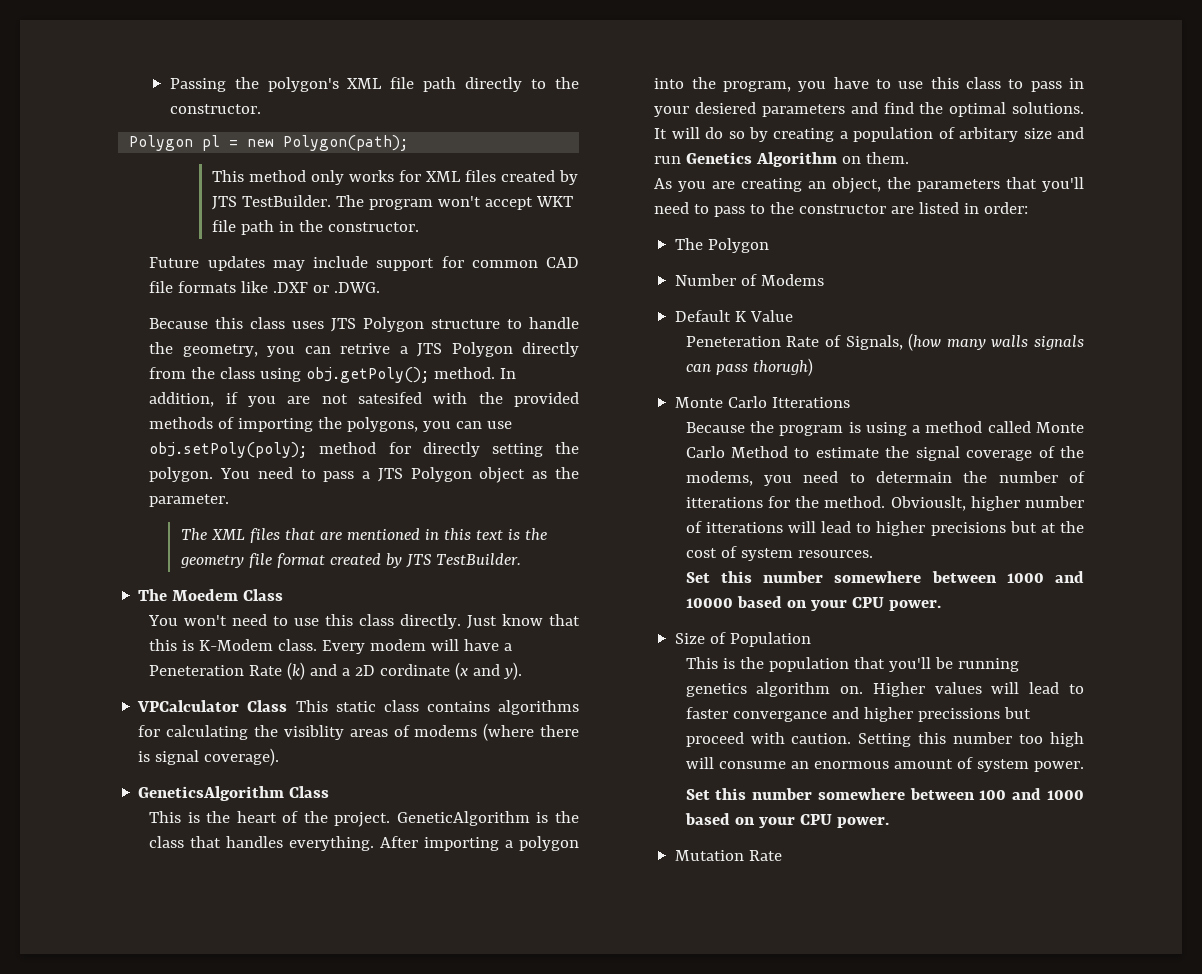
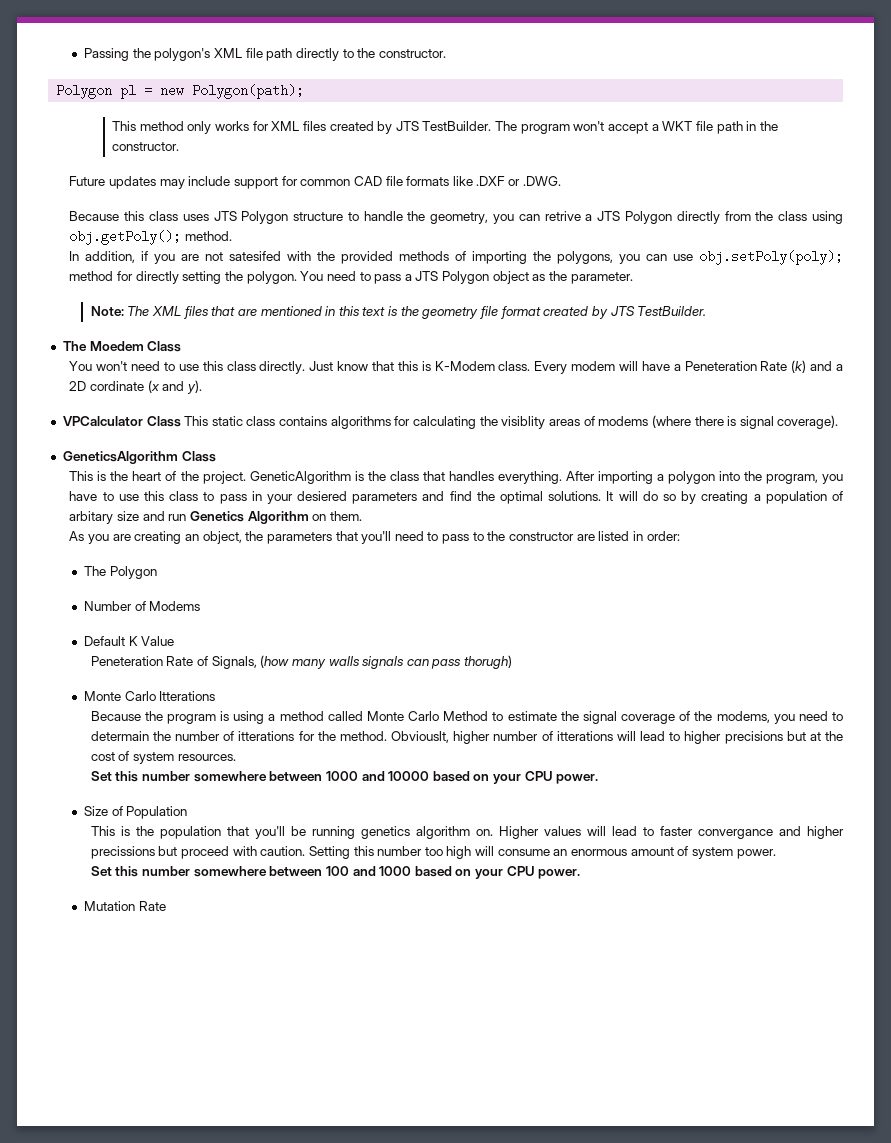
(533, 203) none -> [651,124,659,131] a
(496, 373) none -> (232, 236) //
(230, 500) none -> [90,306,124,316] Note:

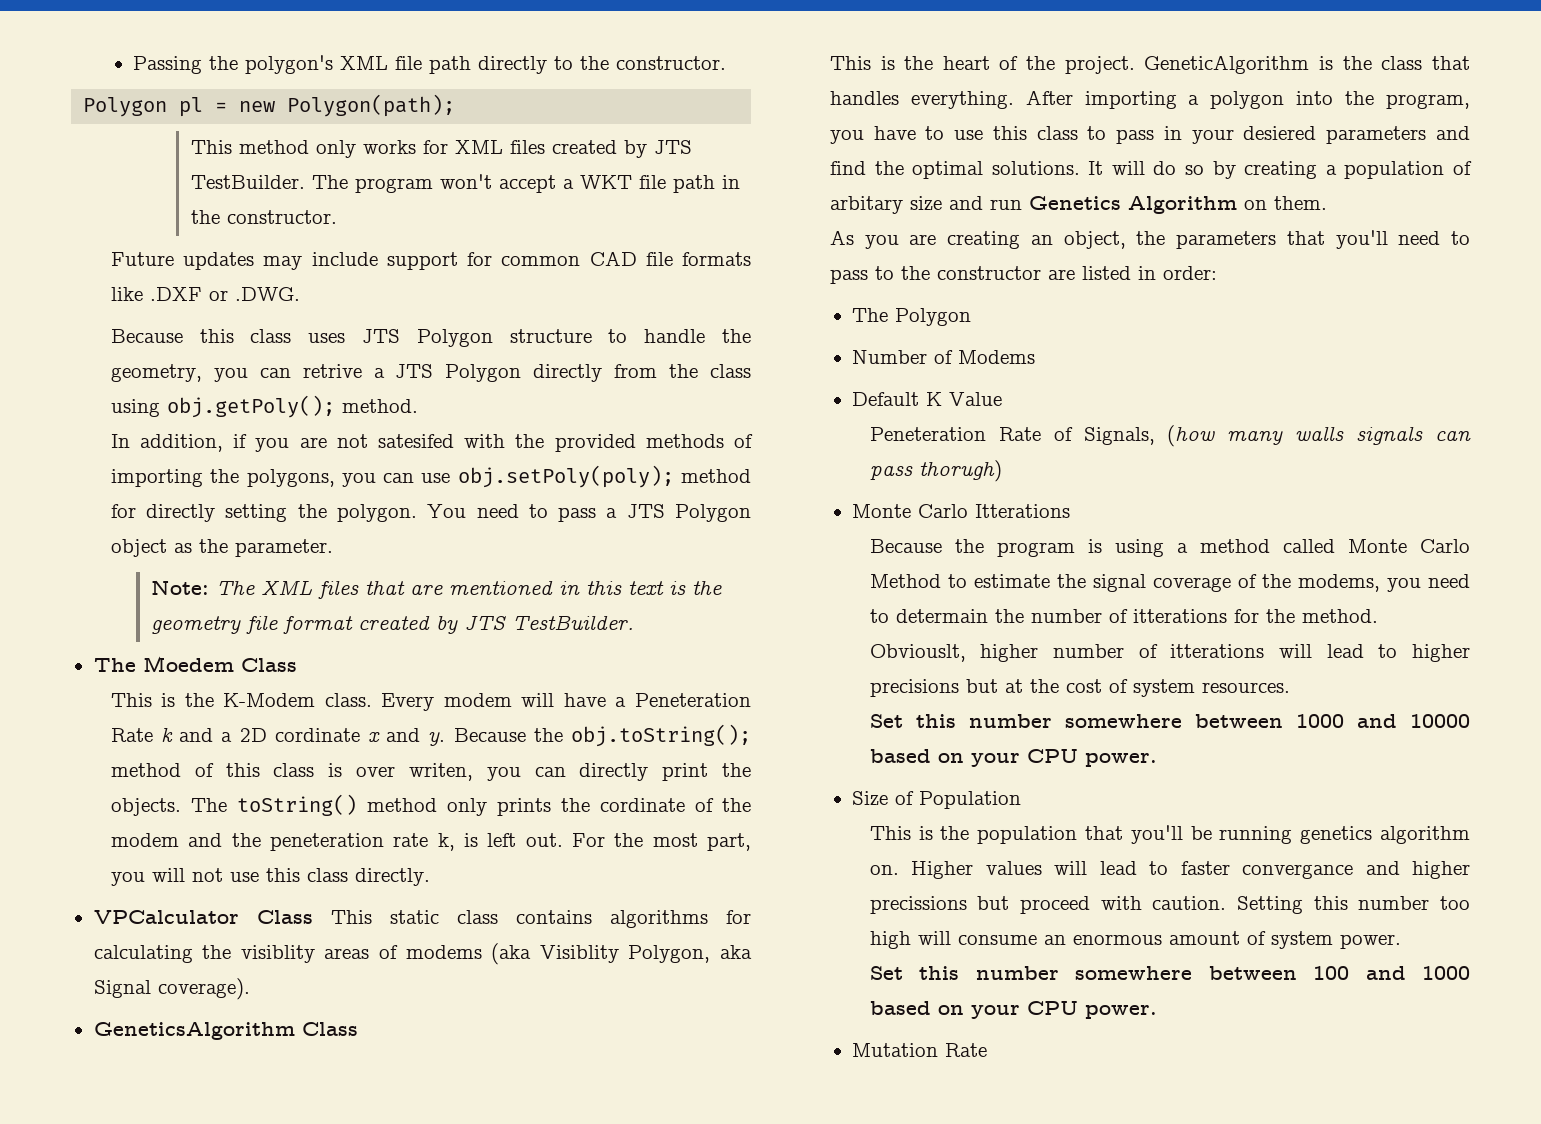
[69,361,431,374] You won't need to use this class directly. Just know that this is -> [110,693,214,707] This is the
[791,360,807,373] (k) -> [161,728,174,742] k
[147,380,202,394] (x and y). -> [368,724,751,747] [110,763,751,781] [110,794,751,816] [110,833,752,851] [110,868,430,886] x and y. Because the obj.toString(); method of this class is over writen, you can directly print the objects. The toString() method only prints the cordinate of the modem and the peneteration rate k, is left out. For the most part, you will not use this class directly.
[651,415,774,429] (where there is signal -> [491,943,753,965] [93,980,151,998] (aka Visiblity Polygon, aka Signal

